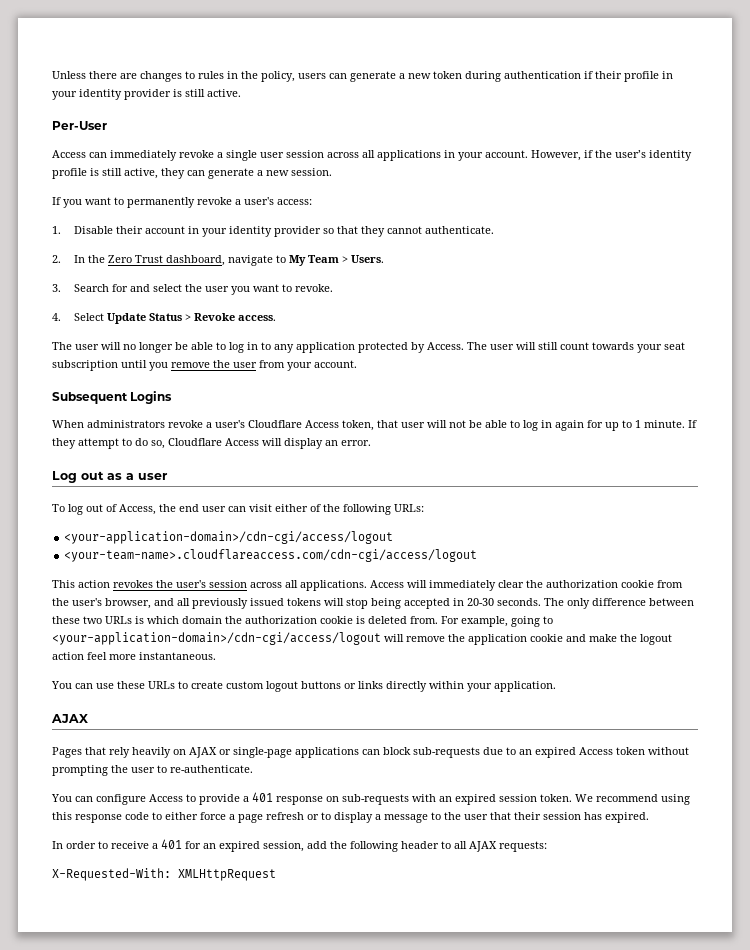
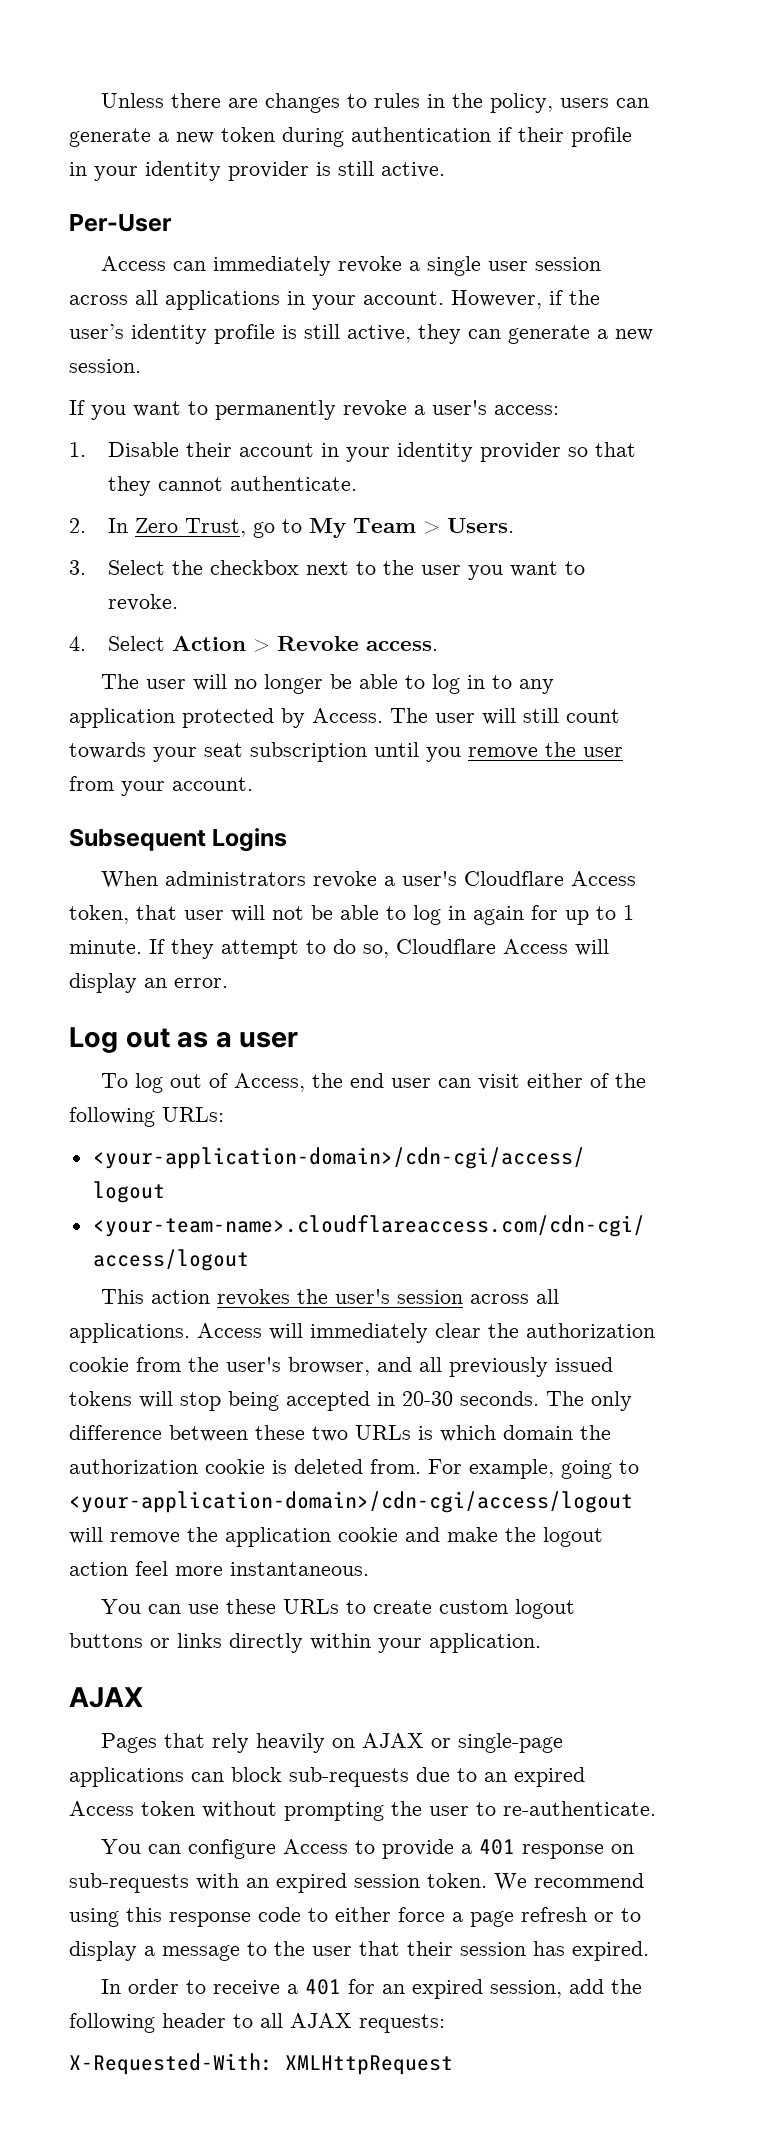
[87,255,273,266] the Zero Trust dashboard, navigate -> [134,518,275,538] Zero Trust, go
[73,284,182,292] Search for and select -> [107,560,376,575] Select the checkbox next to
[106,313,182,324] Update Status -> [171,636,246,651] Action

